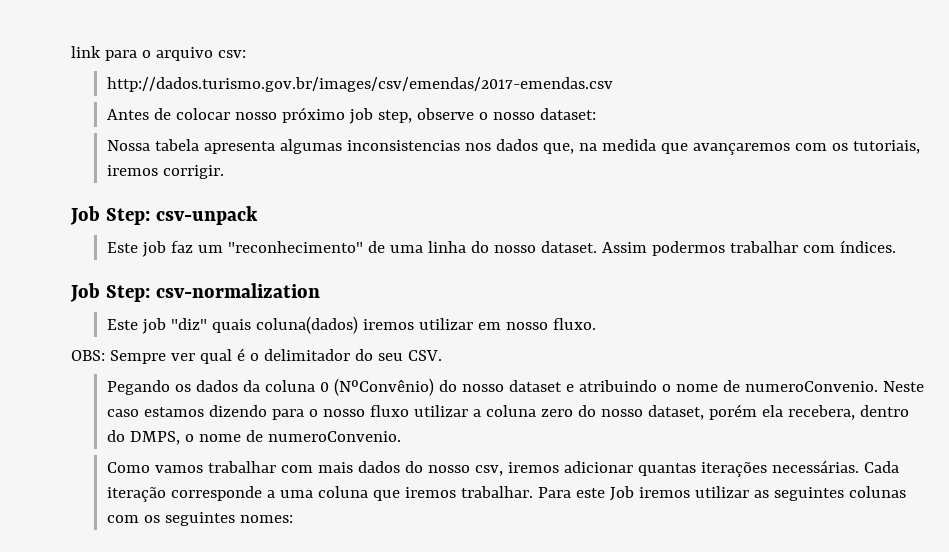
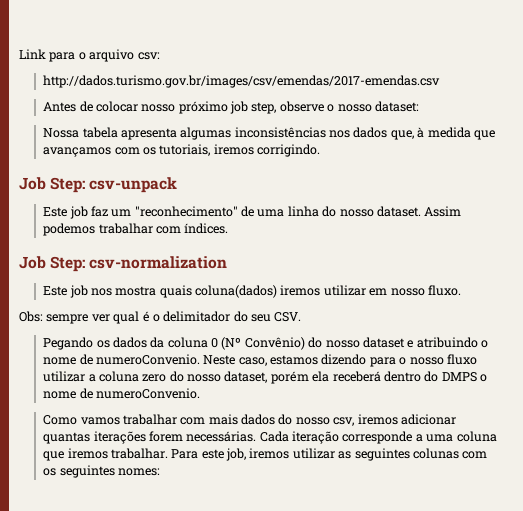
[71,46,101,58] link -> [19,49,46,59] Link
[347,140,461,151] inconsistencias -> [234,127,326,138] inconsistências
[579,143,598,151] na -> [417,127,425,138] à
[693,143,791,155] avançaremos -> [43,147,112,157] avançamos
[163,165,225,179] corrigir. -> [257,144,321,157] corrigindo.
[652,241,726,256] podermos -> [43,223,96,236] podemos
[171,318,208,330] "diz" -> [90,286,157,296] nos mostra
[71,350,166,364] OBS: Sempre -> [19,311,89,324] Obs: sempre
[334,378,435,396] (NºConvênio) -> [221,337,305,350] (Nº Convênio)
[107,409,140,417] caso -> [238,357,267,366] caso,
[788,405,856,420] recebera, -> [332,371,381,382] receberá
[130,431,181,445] DMPS, -> [441,372,477,382] DMPS
(768, 469) none -> [148,431,183,442] forem
[610,486,635,501] Job -> [226,448,247,461] job,

